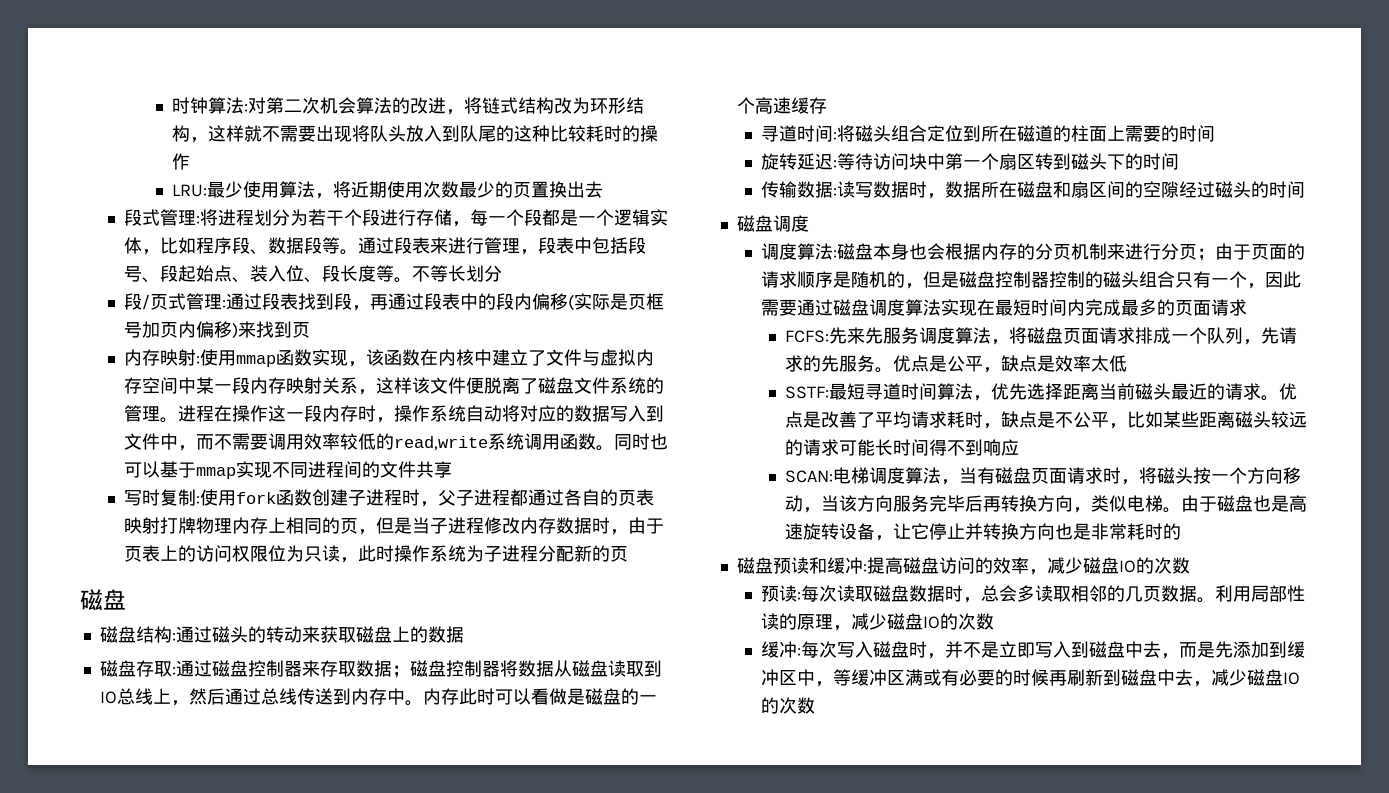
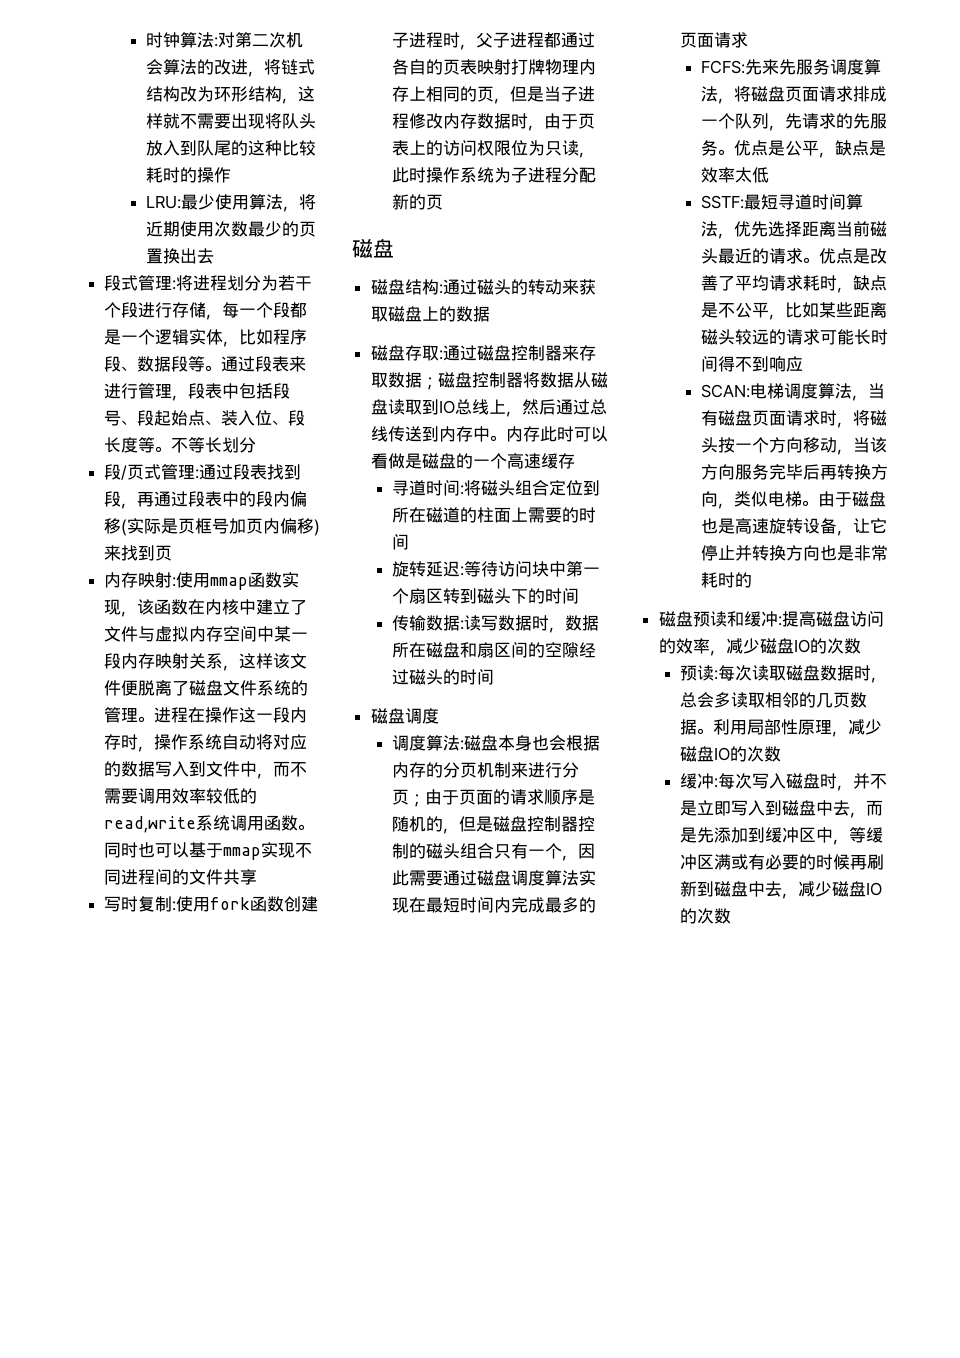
[761,613,798,630] 读的 -> (798, 727) none

